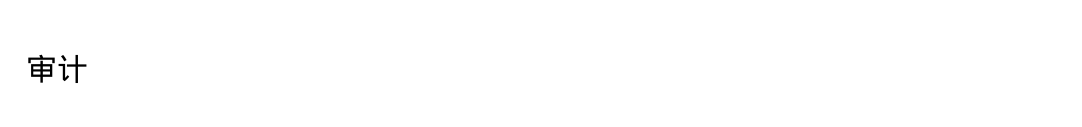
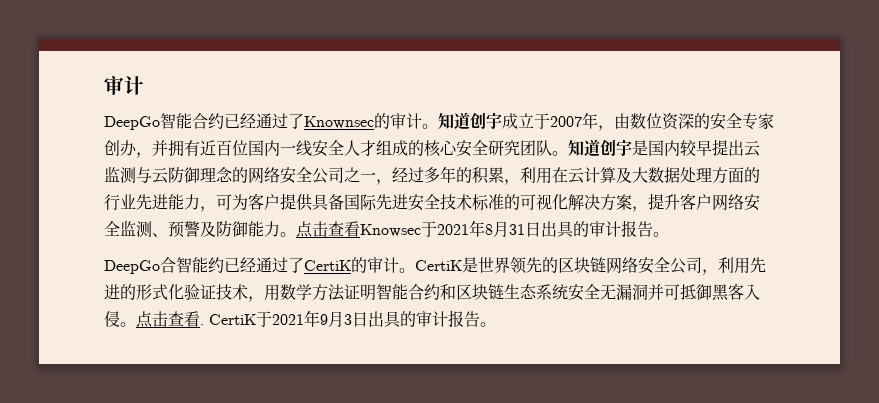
[26,54,88,84] 审计 -> [104,76,144,95] [104,112,774,131] [104,139,760,158] [104,166,760,185] [104,193,760,212] [104,220,669,238] [104,256,766,275] [104,283,760,302] [104,310,496,328] 审计 // DeepGo智能合约已经通过了Knownsec的审计。知道创宇成立于2007年，由数位资深的安全专家创办，并拥有近百位国内一线安全人才组成的核心安全研究团队。知道创宇是国内较早提出云监测与云防御理念的网络安全公司之一，经过多年的积累，利用在云计算及大数据处理方面的行业先进能力，可为客户提供具备国际先进安全技术标准的可视化解决方案，提升客户网络安全监测、预警及防御能力。点击查看Knowsec于2021年8月31日出具的审计报告。 // DeepGo合智能约已经通过了CertiK的审计。CertiK是世界领先的区块链网络安全公司，利用先进的形式化验证技术，用数学方法证明智能合约和区块链生态系统安全无漏洞并可抵御黑客入侵。点击查看. CertiK于2021年9月3日出具的审计报告。

